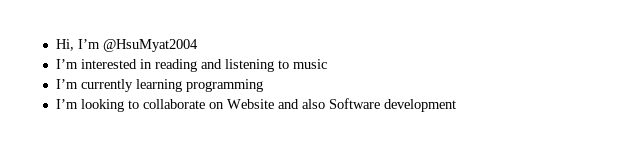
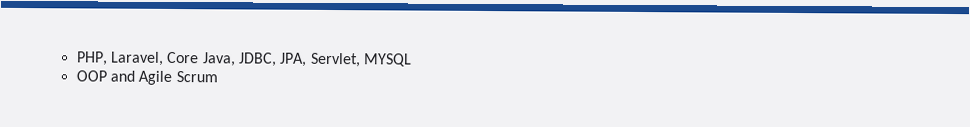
[55,39,198,52] [55,59,327,72] [55,79,263,92] [55,98,456,112] Hi, I’m @HsuMyat2004 // I’m interested in reading and listening to music // I’m currently learning programming // I’m looking to collaborate on Website and also Software development -> [75,51,412,68] [75,70,218,85] PHP, Laravel, Core Java, JDBC, JPA, Servlet, MYSQL // OOP and Agile Scrum

